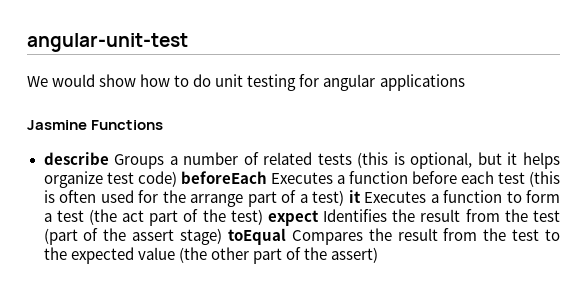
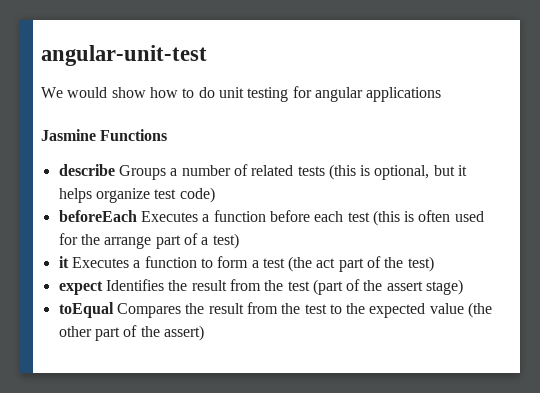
(177, 179) none -> (215, 195) //
(344, 198) none -> (239, 241) //
(263, 217) none -> (434, 264) //
(222, 236) none -> (464, 287) //

